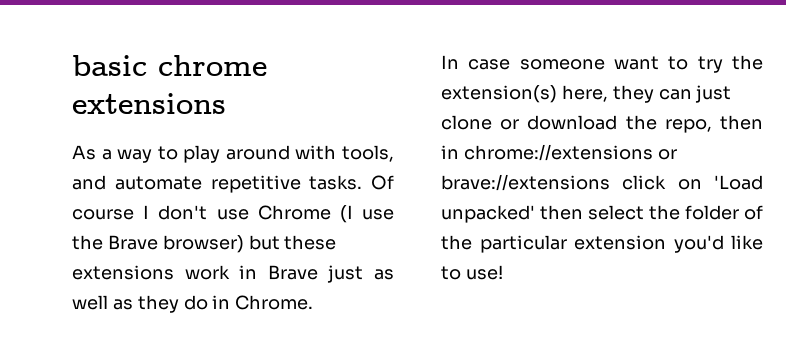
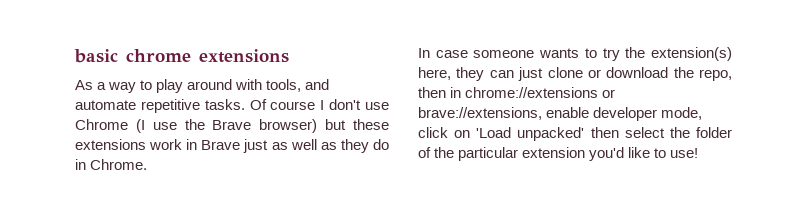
[614,56,659,70] want -> [539,48,580,58] wants
[441,174,610,191] brave://extensions -> [418,107,703,121] brave://extensions, enable developer mode,

